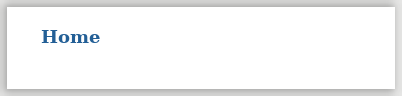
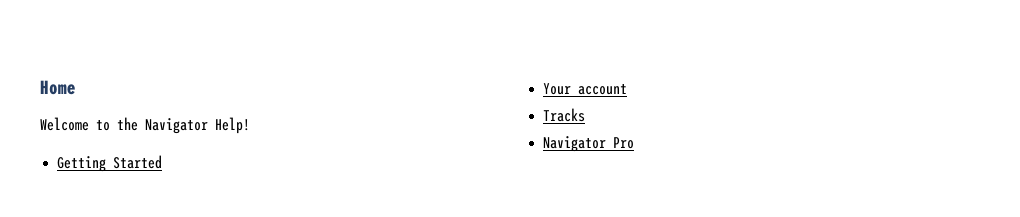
(100, 36) none -> [40,117,250,134] [57,155,163,172] [543,83,628,95] [543,108,586,122] [543,136,635,152] // Welcome to the Navigator Help! // Getting Started // Your account // Tracks // Navigator Pro

